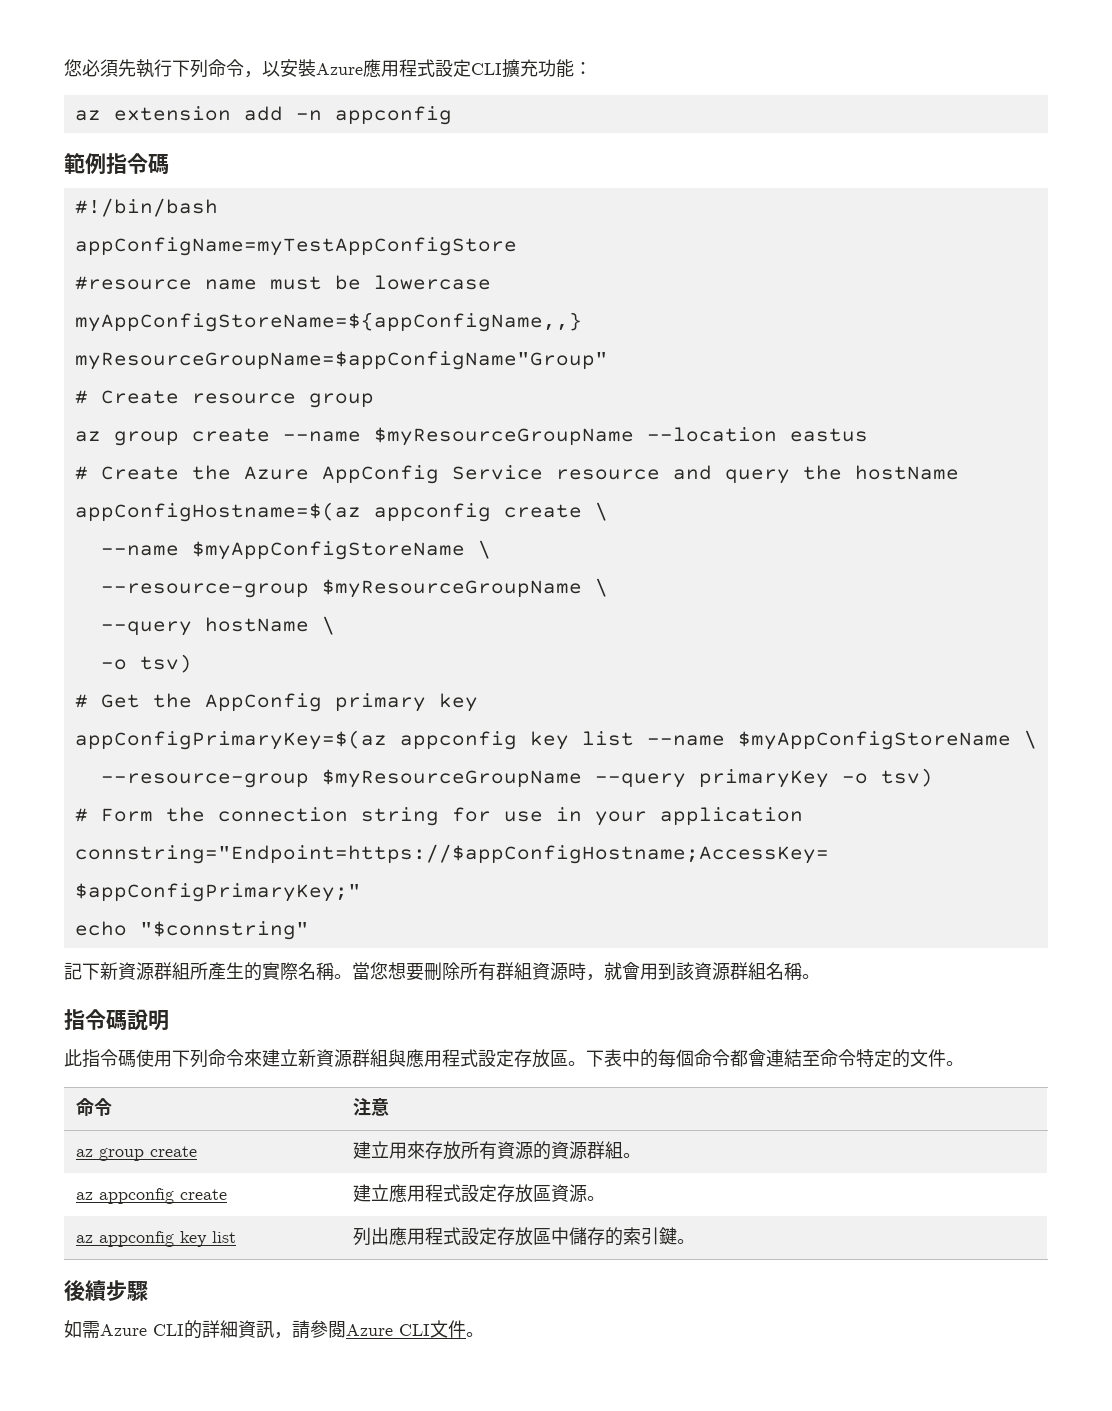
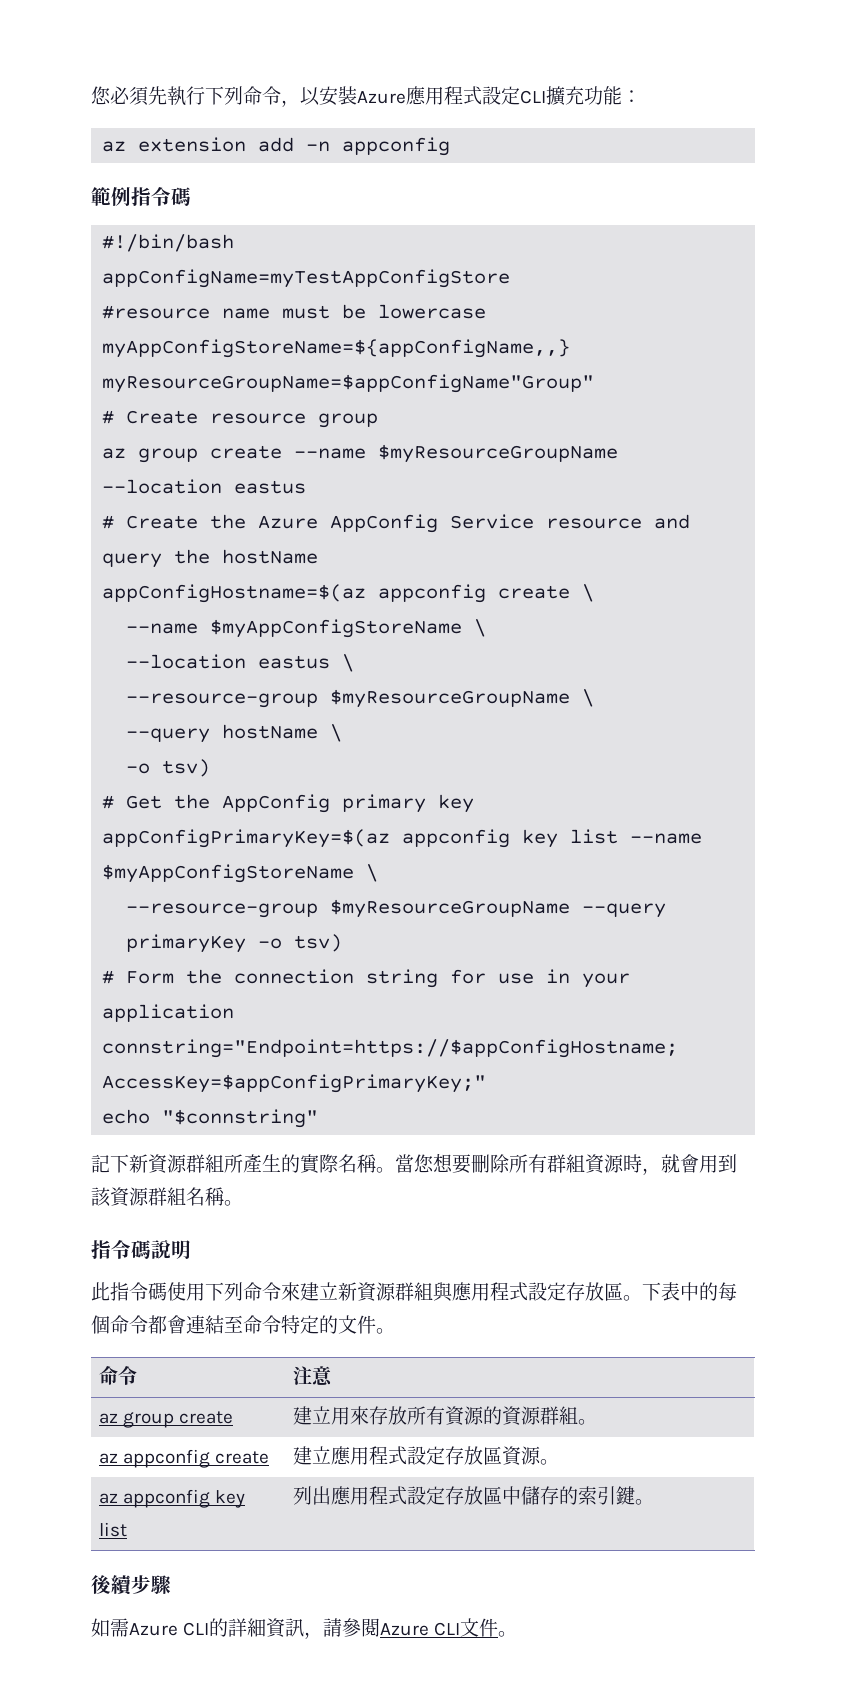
(491, 549) none -> [126,654,355,672] // --location eastus \

